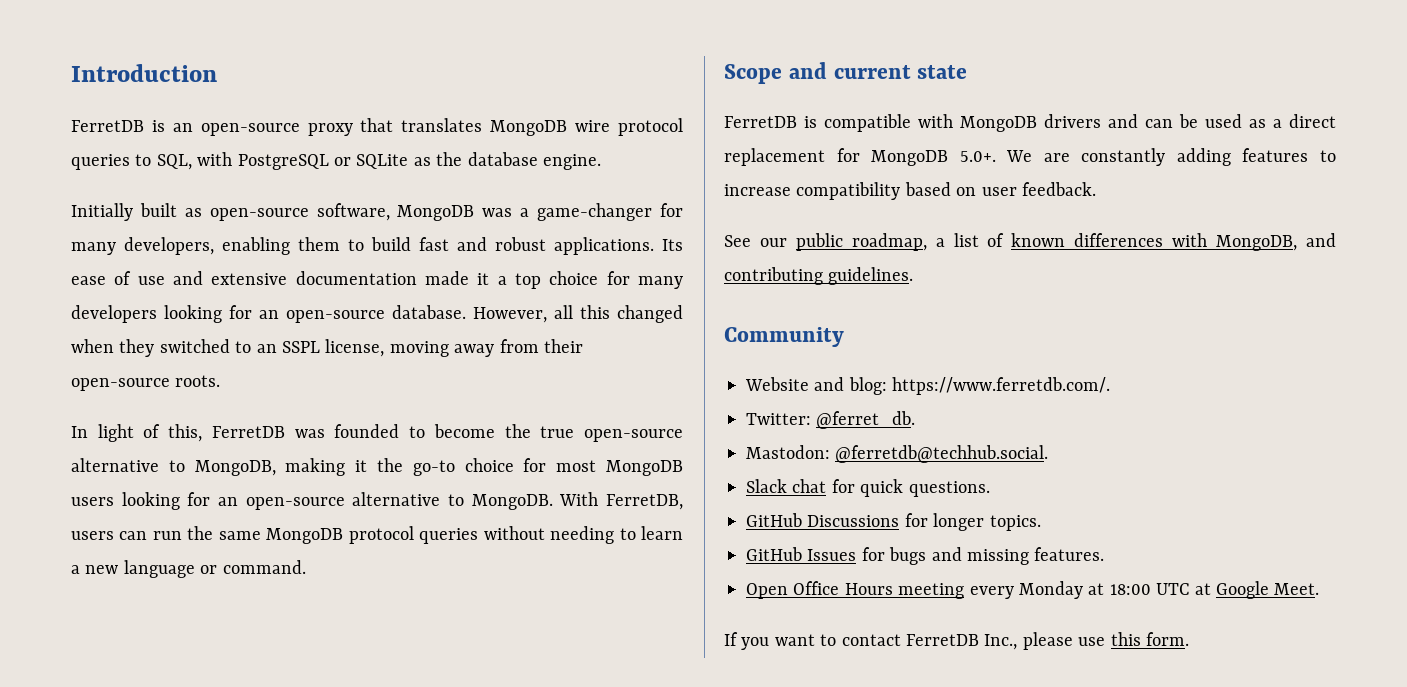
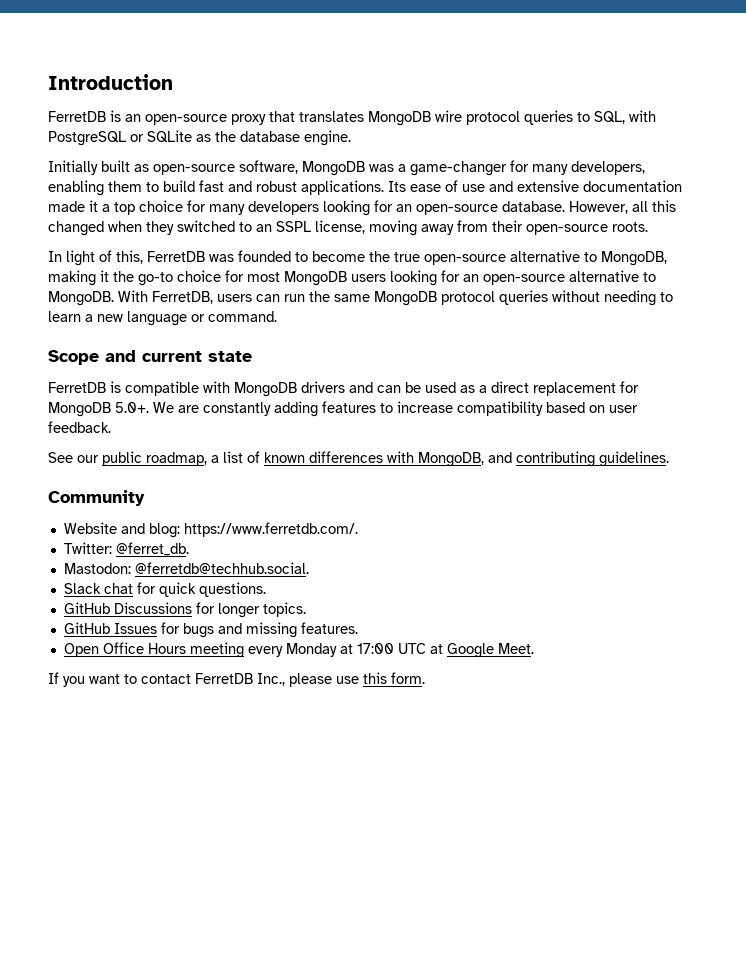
[1109,584,1151,595] 18:00 -> [356,643,394,654] 17:00

